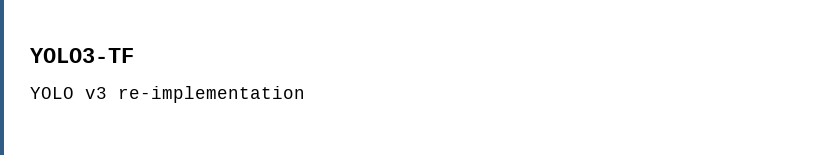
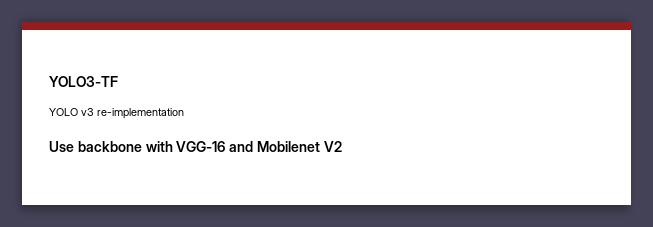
(305, 94) none -> [49,141,342,152] // Use backbone with VGG-16 and Mobilenet V2

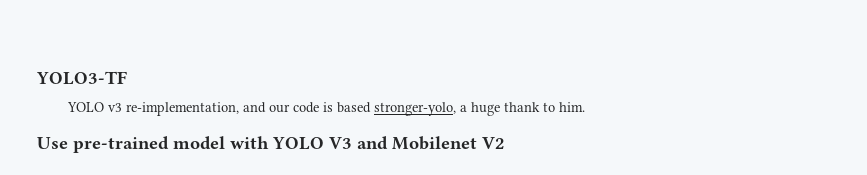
[97,108,184,119] [49,141,226,152] re-implementation // Use backbone with VGG-16 -> [125,102,585,116] [37,136,352,153] re-implementation, and our code is based stronger-yolo, a huge thank to him. // Use pre-trained model with YOLO V3

